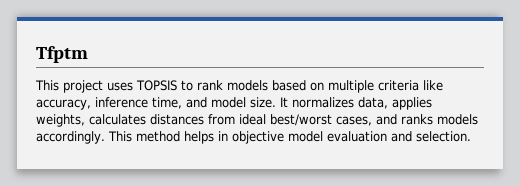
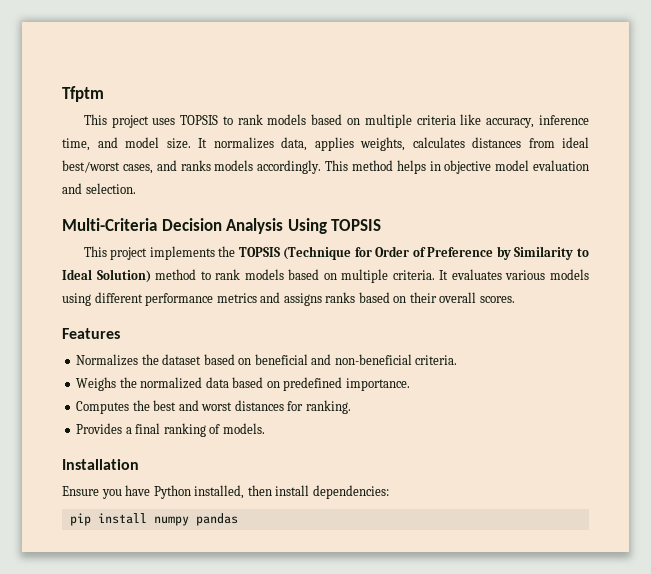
(471, 136) none -> [62,218,382,234] [83,246,589,260] [62,269,590,283] [62,292,515,306] [62,328,120,339] [76,354,458,366] [76,377,410,391] [76,400,351,414] [76,423,265,437] [62,459,139,470] [62,485,389,499] [69,513,238,526] // Multi-Criteria Decision Analysis Using TOPSIS // This project implements the TOPSIS (Technique for Order of Preference by Similarity to Ideal Solution) method to rank models based on multiple criteria. It evaluates various models using different performance metrics and assigns ranks based on their overall scores. // Features // Normalizes the dataset based on beneficial and non-beneficial criteria. // Weighs the normalized data based on predefined importance. // Computes the best and worst distances for ranking. // Provides a final ranking of models. // Installation // Ensure you have Python installed, then install dependencies: // pip install numpy pandas

